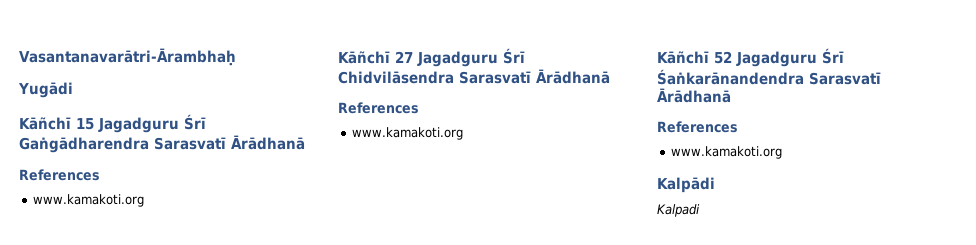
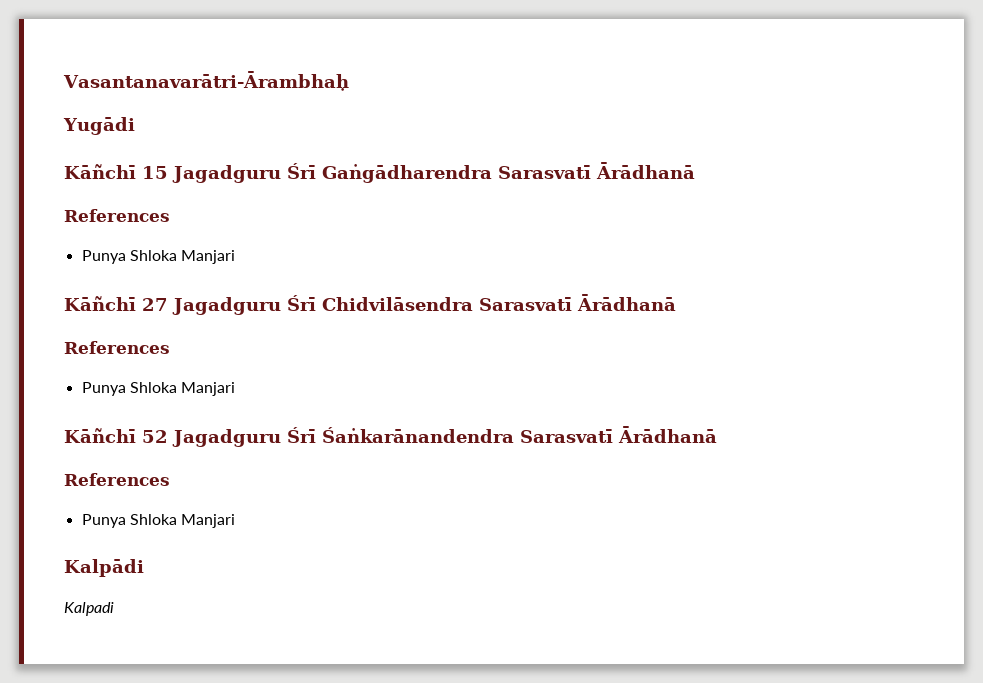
[33,194,145,207] www.kamakoti.org -> [81,250,236,264] Punya Shloka Manjari
[352,127,464,140] www.kamakoti.org -> [81,382,236,396] Punya Shloka Manjari
[671,146,783,159] www.kamakoti.org -> [81,514,236,528] Punya Shloka Manjari

